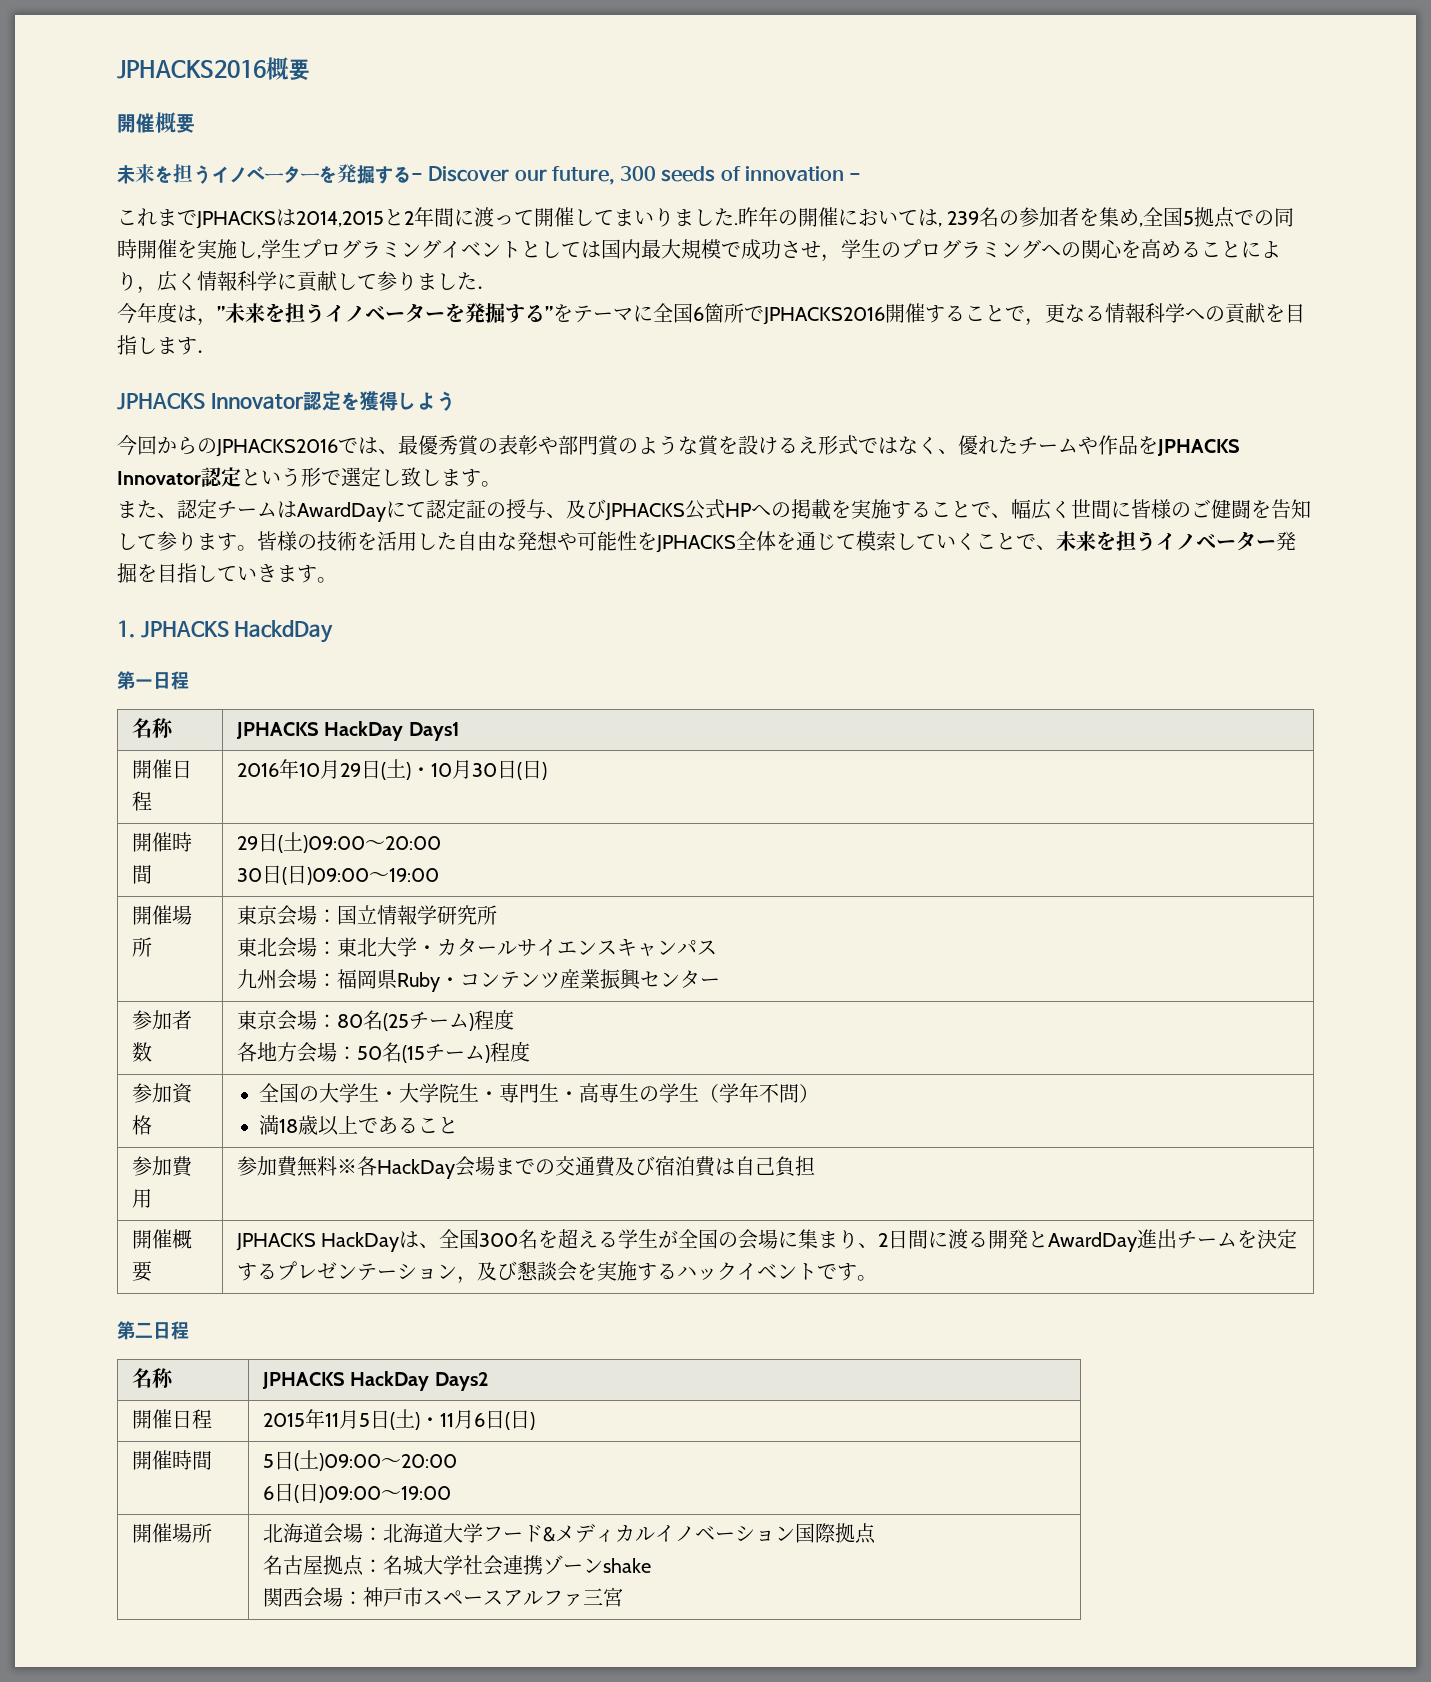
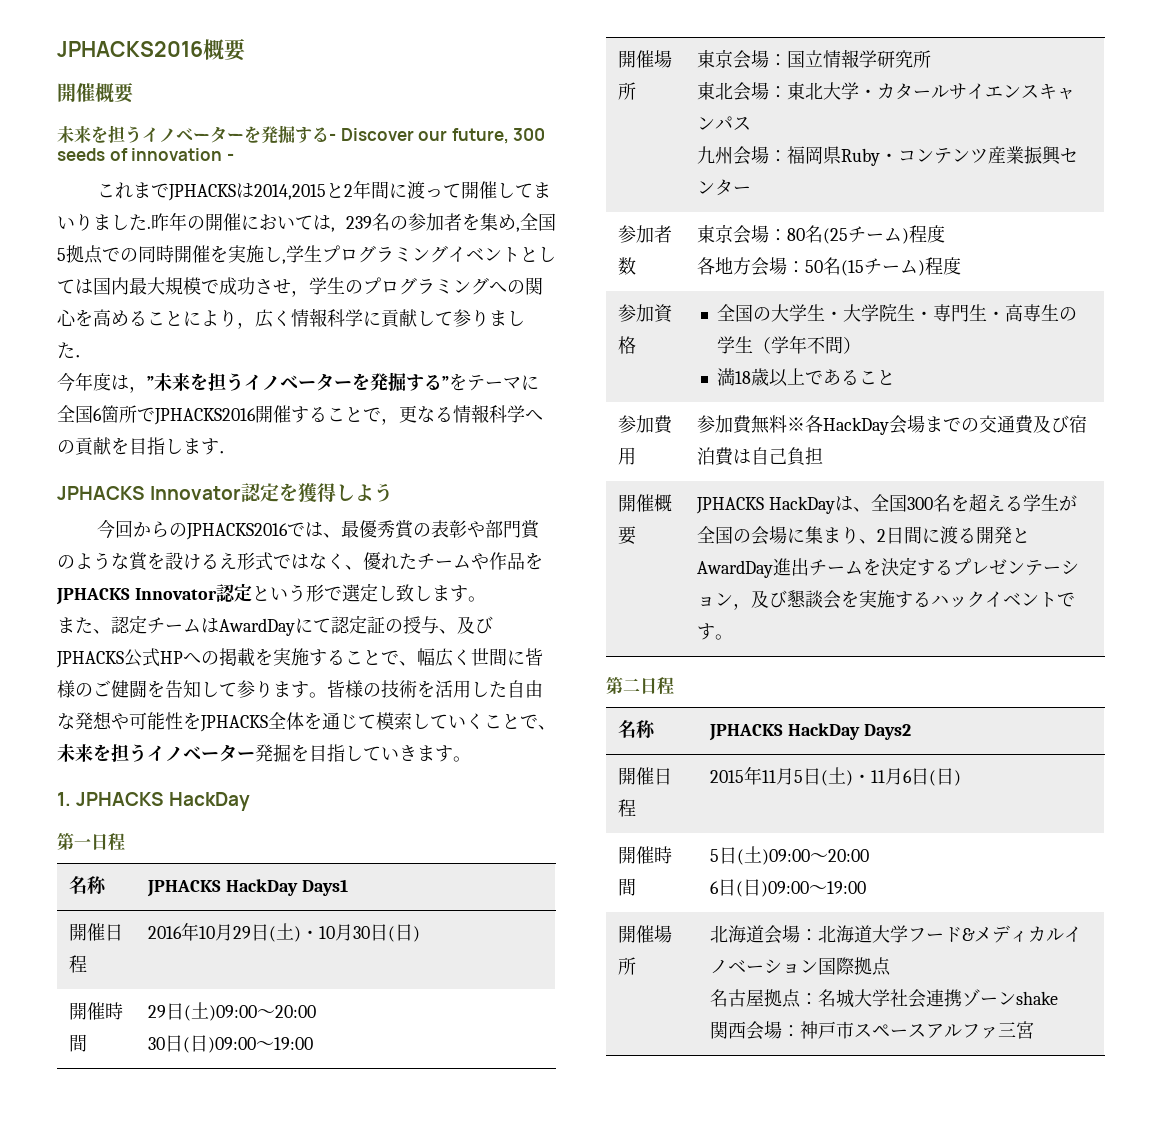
[234,620,334,643] HackdDay -> [169,792,251,811] HackDay

